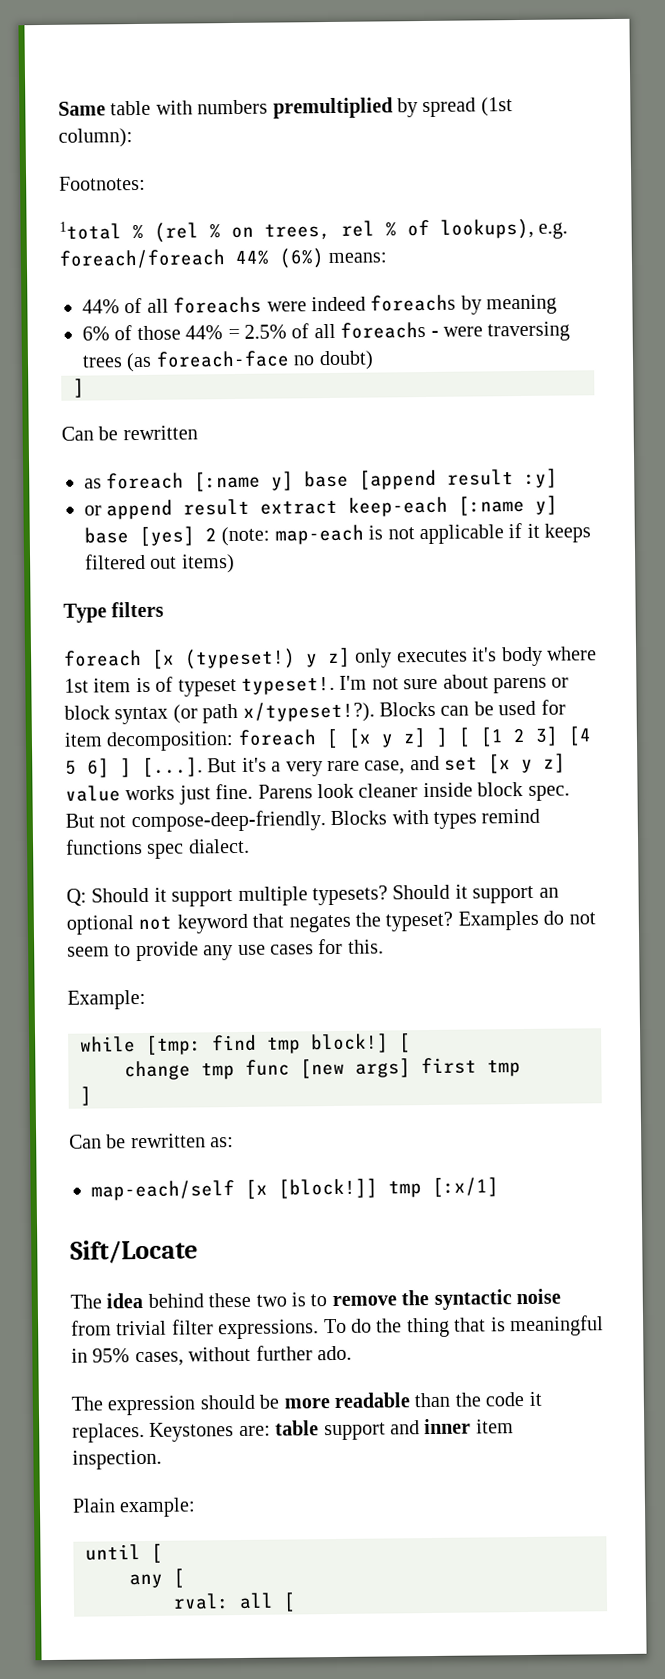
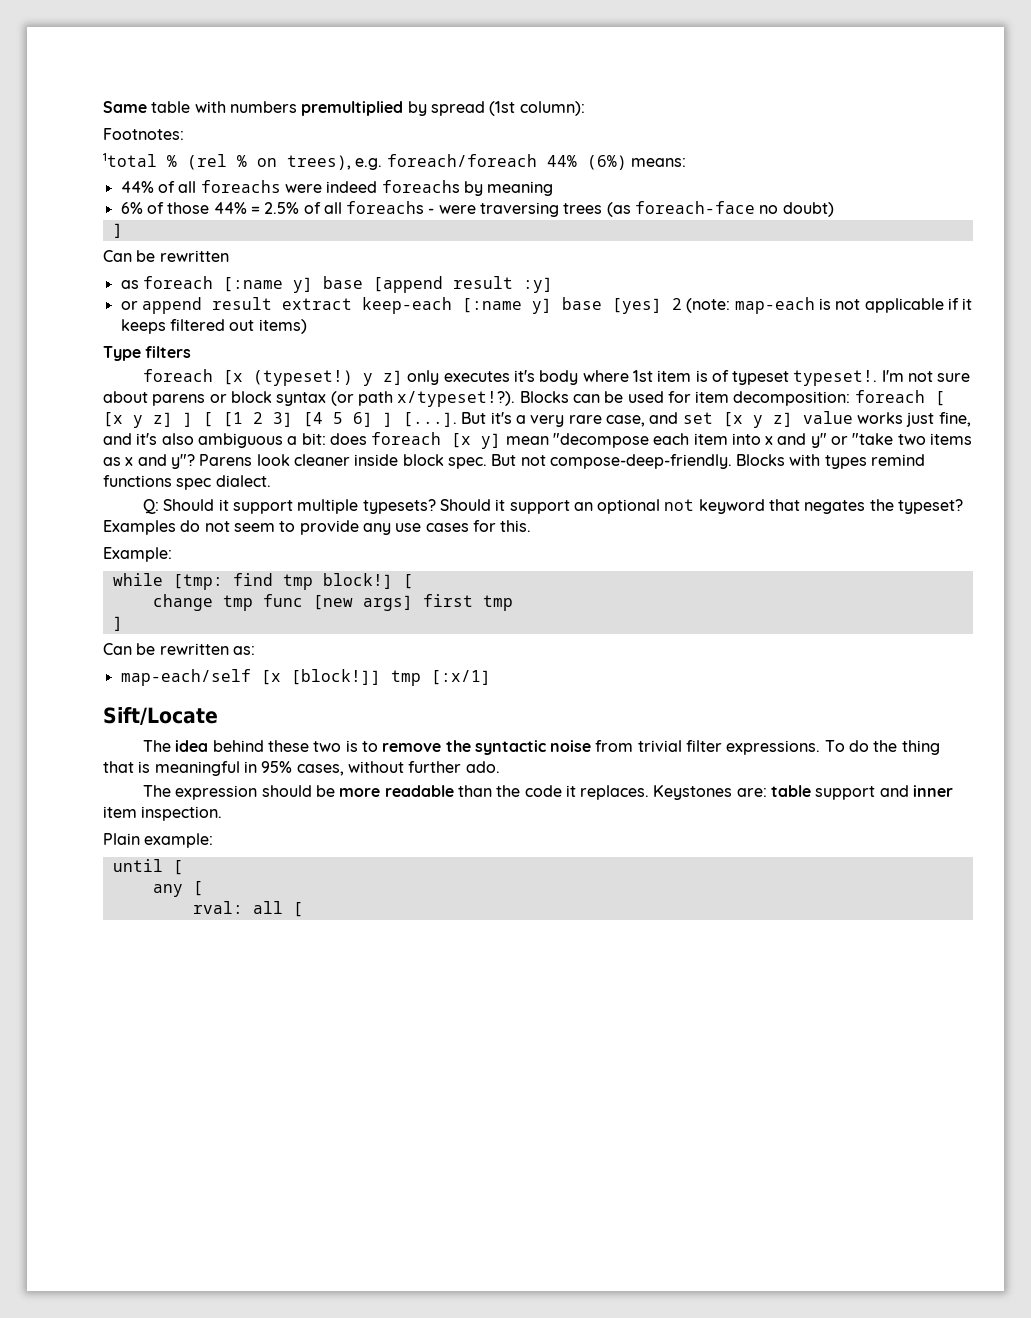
[264,218,534,240] trees, rel % of lookups), -> [287,155,351,170] trees),
[215,783,254,800] fine. -> [938,412,971,427] [103,432,973,449] [103,454,195,469] fine, and it's also ambiguous a bit: does foreach [x y] mean "decompose each item into x and y" or "take two items as x and y"?

